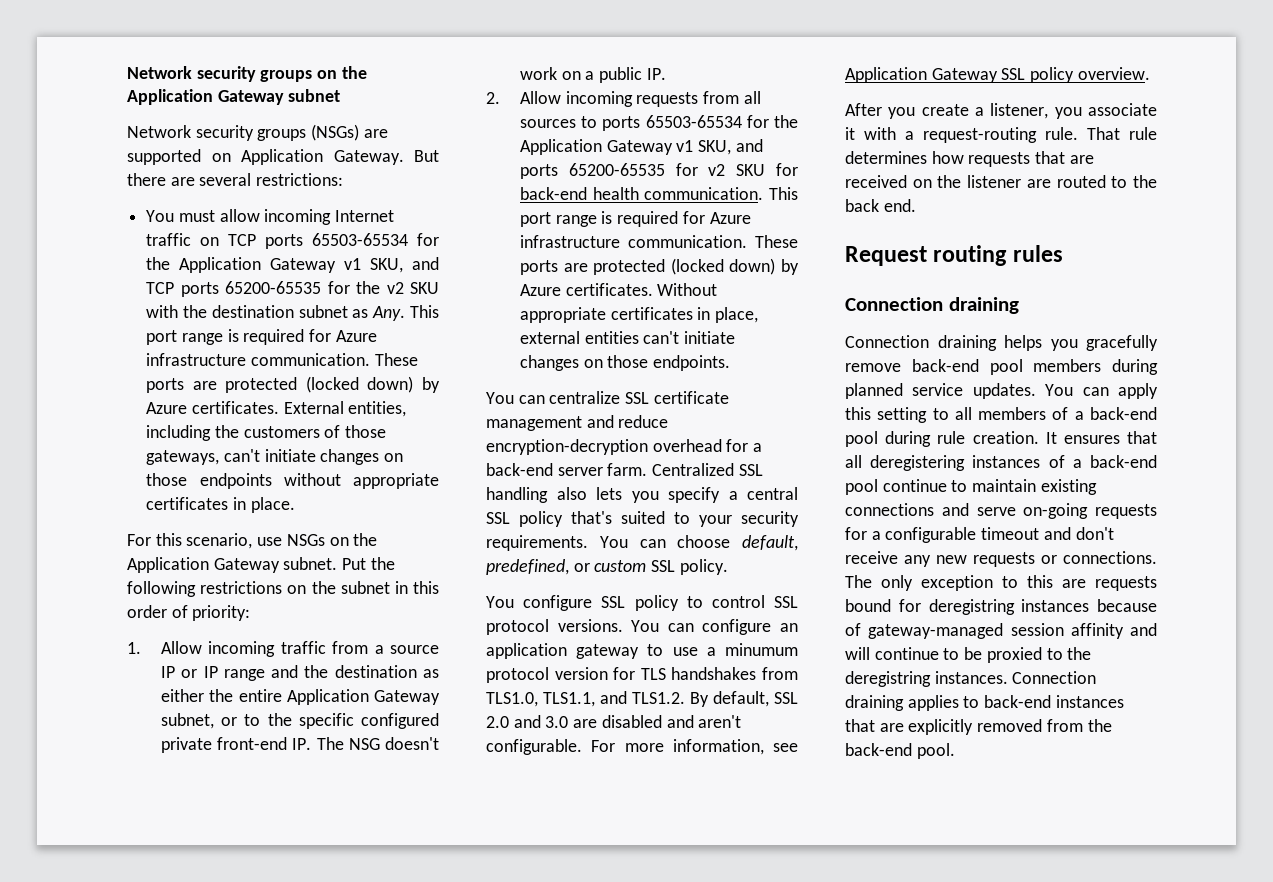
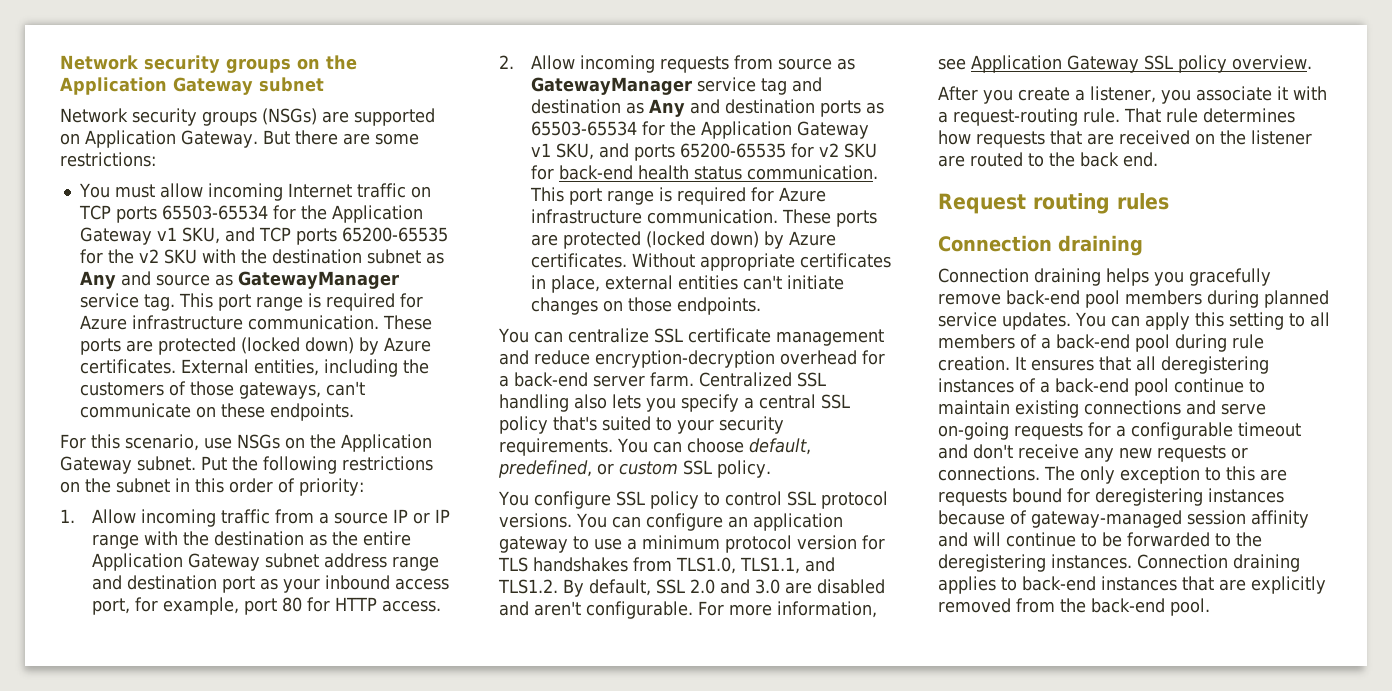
[199,173,252,186] several -> [374,133,419,145] some
[372,306,406,321] Any. -> [79,271,399,289] [79,293,175,311] Any and source as GatewayManager service tag.
[264,449,404,465] [146,473,439,489] [146,497,295,513] initiate changes on those endpoints without appropriate certificates in place. -> [79,403,354,421] communicate on these endpoints.
[271,665,299,678] and -> [144,531,179,545] with
[160,689,204,702] either -> (328, 540) none
[160,713,439,729] [160,737,440,753] [519,67,666,83] subnet, or to the specific configured private front-end IP. The NSG doesn't work on a public IP. -> [265,553,440,571] [92,575,450,593] [92,597,442,615] subnet address range and destination port as your inbound access port, for example, port 80 for HTTP access.
[743,91,761,104] [519,116,641,131] all sources to ports -> [778,58,856,70] [531,77,823,95] [531,99,885,117] source as GatewayManager service tag and destination as Any and destination ports as
(639, 193) none -> [694,166,743,180] status
[725,643,798,656] minumum -> [642,535,720,550] minimum
[928,599,1015,615] deregistring -> [1095,488,1203,506] deregistering
[986,647,1092,663] [845,671,931,687] proxied to the deregistring -> [1127,532,1262,547] [938,554,1046,572] forwarded to the deregistering

